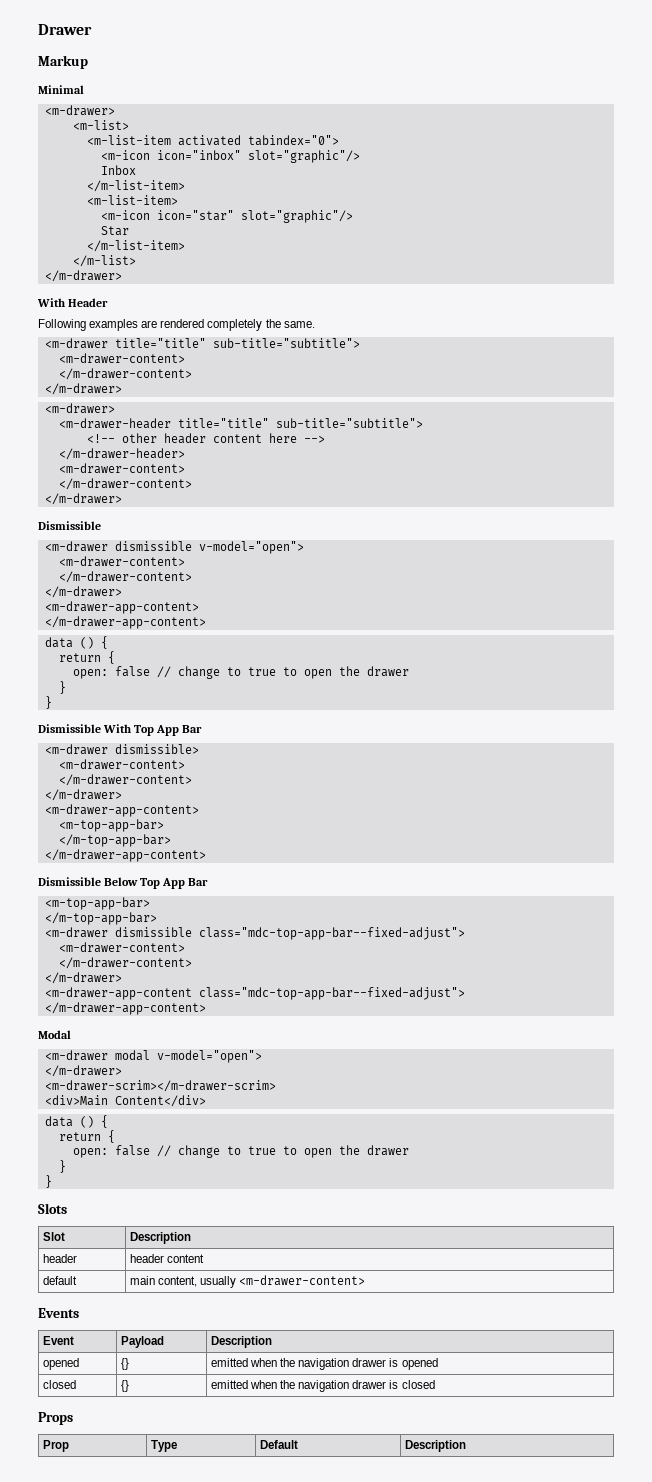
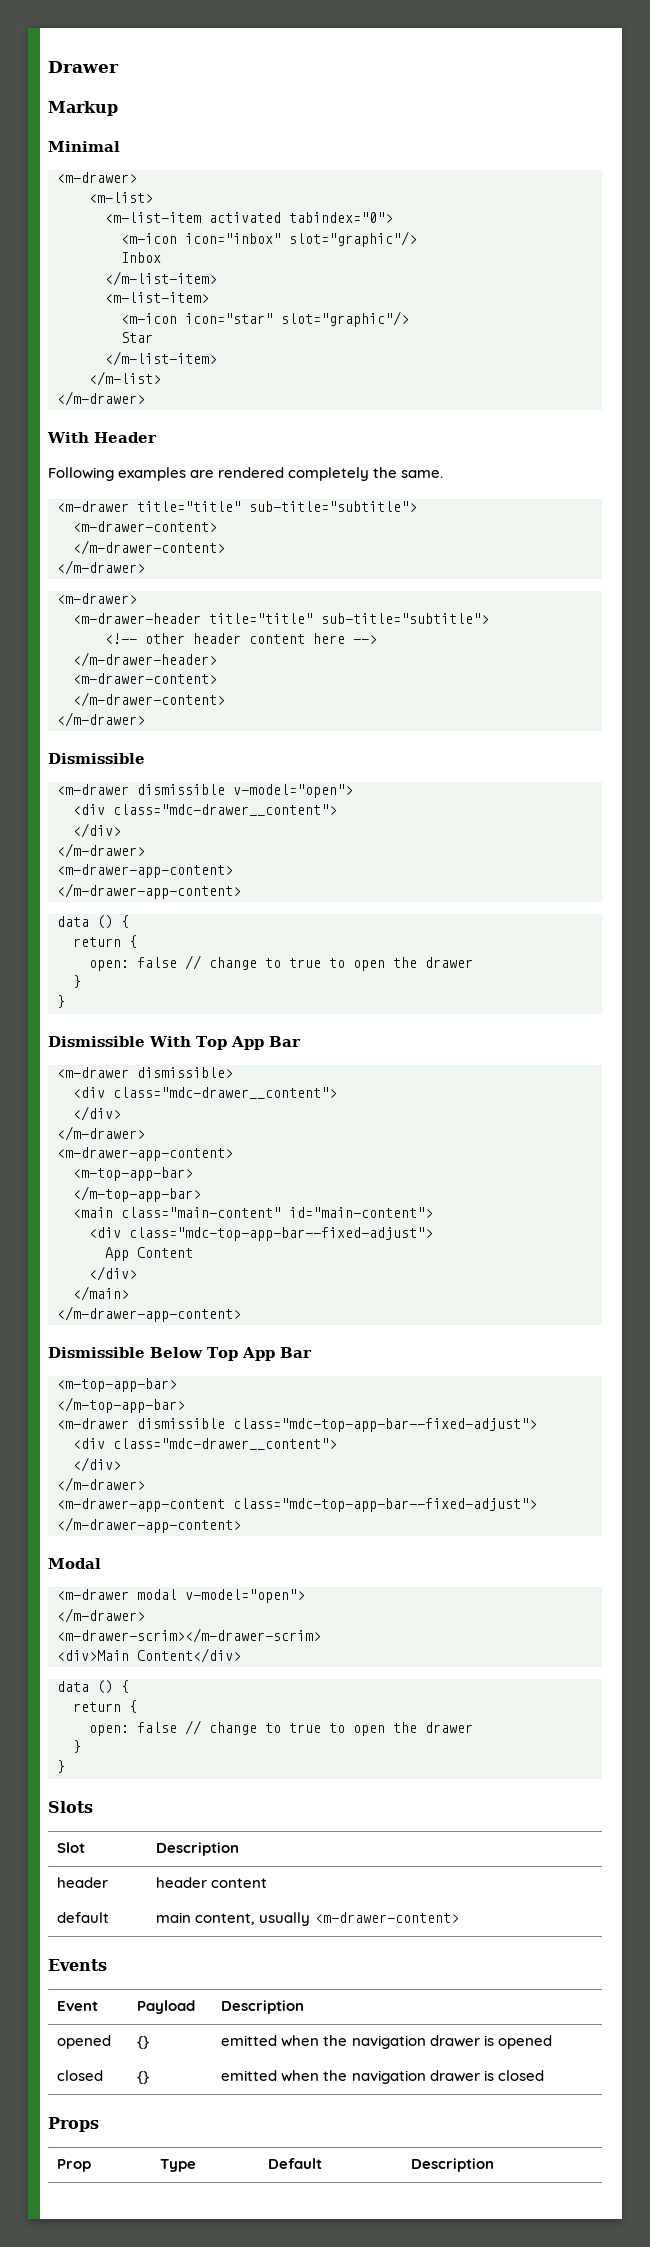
[58,556,185,567] [58,571,192,583] <m-drawer-content> // </m-drawer-content> -> [73,804,337,816] [73,823,121,838] <div class="mdc-drawer__content"> // </div>
[58,759,185,770] [58,774,192,786] <m-drawer-content> // </m-drawer-content> -> [73,1087,337,1099] [73,1106,121,1121] <div class="mdc-drawer__content"> // </div>
(171, 840) none -> [73,1207,433,1218] [89,1227,433,1241] [105,1247,193,1261] [89,1266,137,1281] [73,1286,129,1301] // <main class="main-content" id="main-content"> // <div class="mdc-top-app-bar--fixed-adjust"> // App Content // </div> // </main>
[58,942,185,953] [58,957,192,969] <m-drawer-content> // </m-drawer-content> -> [73,1438,337,1450] [73,1457,121,1472] <div class="mdc-drawer__content"> // </div>

